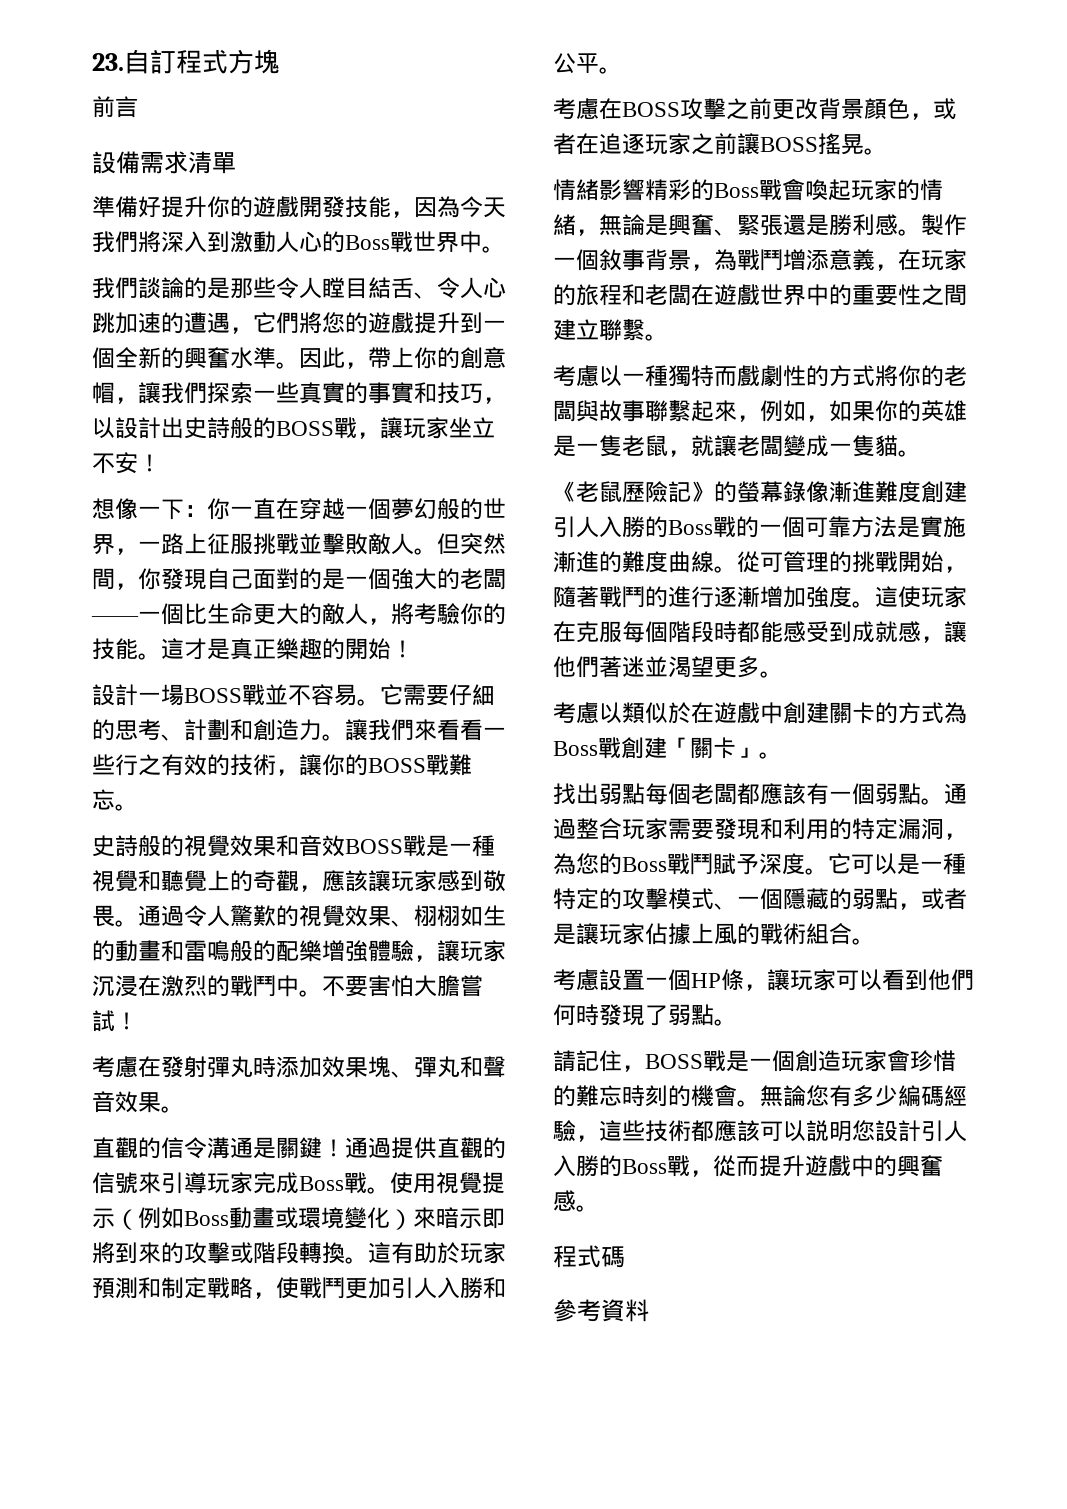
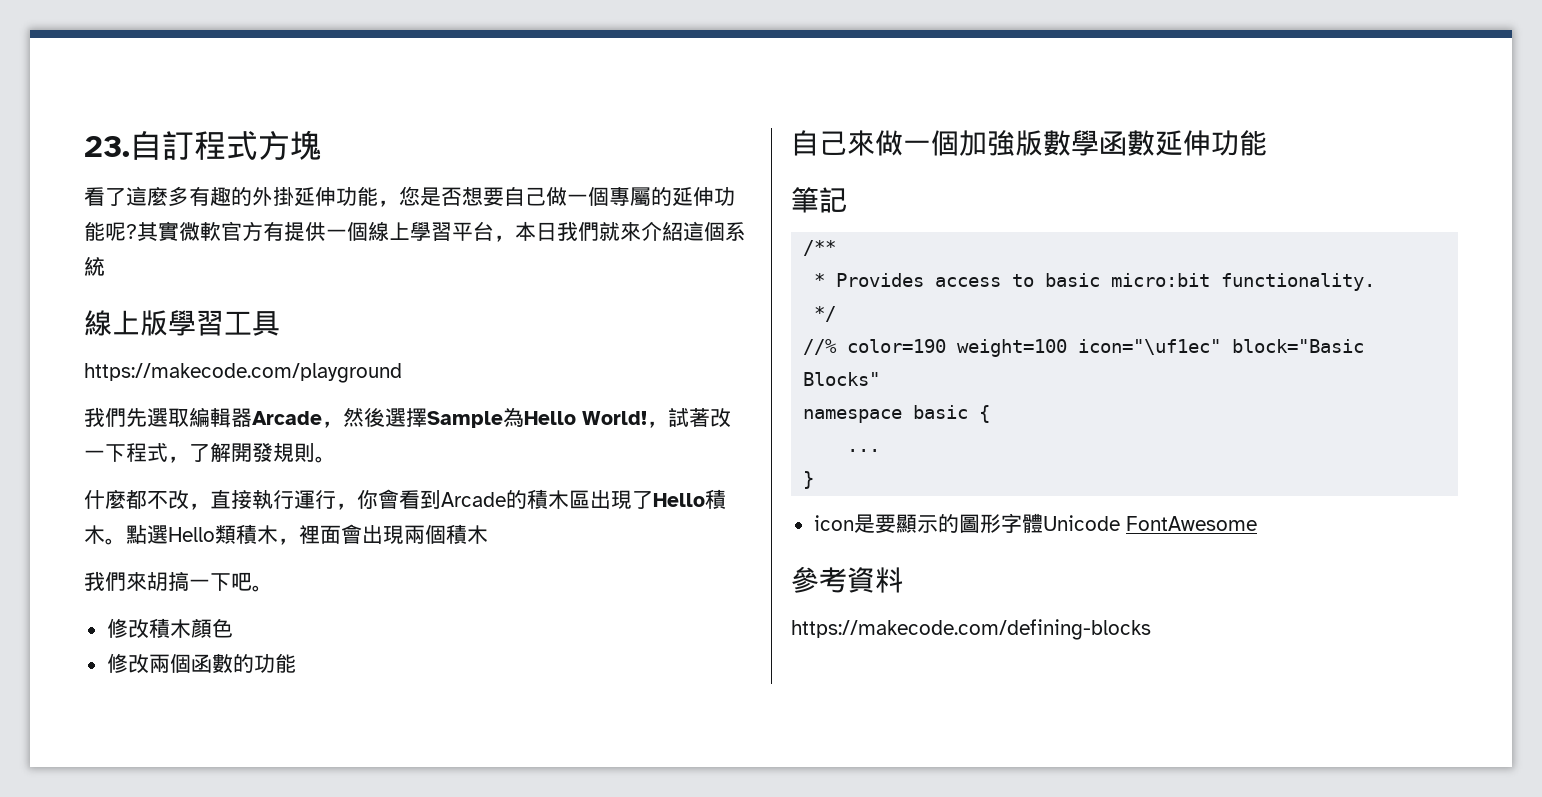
[92,96,138,118] [92,151,236,174] [92,196,506,218] [92,231,505,253] [92,277,506,299] [92,312,506,334] [92,347,506,369] [92,382,506,404] [92,417,495,439] [92,452,161,474] [92,498,506,520] [92,533,506,555] [92,568,506,590] [91,603,506,625] [92,638,414,660] [92,684,495,706] [92,719,506,741] [92,754,472,776] [92,789,138,811] [92,835,495,857] [92,870,506,892] [92,905,506,927] [92,940,506,962] [92,975,483,997] [92,1010,138,1032] [92,1056,506,1078] [92,1091,184,1113] [92,1137,506,1159] [92,1172,505,1194] [92,1207,505,1230] [92,1242,506,1264] [92,1277,506,1299] [553,53,622,74] [553,98,956,120] [553,133,887,155] [553,179,943,201] [553,214,967,236] [553,249,967,271] [553,284,967,306] [553,319,668,341] [553,365,967,387] [553,400,967,422] [553,435,921,457] [553,481,967,503] [553,516,966,538] [553,551,967,573] [553,586,967,608] [553,621,967,643] [553,656,783,678] [553,702,967,724] [553,737,782,759] [553,783,967,805] [553,818,967,840] [553,853,966,875] [553,888,967,910] [553,923,875,945] [553,969,974,991] [553,1004,737,1026] [553,1050,956,1072] [553,1085,967,1107] [553,1120,967,1142] [553,1155,943,1177] [553,1190,599,1212] [553,1245,625,1268] 前言 // 設備需求清單 // 準備好提升你的遊戲開發技能，因為今天我們將深入到激動人心的Boss戰世界中。 // 我們談論的是那些令人瞠目結舌、令人心跳加速的遭遇，它們將您的遊戲提升到一個全新的興奮水準。因此，帶上你的創意帽，讓我們探索一些真實的事實和技巧，以設計出史詩般的BOSS戰，讓玩家坐立不安！ // 想像一下：你一直在穿越一個夢幻般的世界，一路上征服挑戰並擊敗敵人。但突然間，你發現自己面對的是一個強大的老闆——一個比生命更大的敵人，將考驗你的技能。這才是真正樂趣的開始！ // 設計一場BOSS戰並不容易。它需要仔細的思考、計劃和創造力。讓我們來看看一些行之有效的技術，讓你的BOSS戰難忘。 // 史詩般的視覺效果和音效BOSS戰是一種視覺和聽覺上的奇觀，應該讓玩家感到敬畏。通過令人驚歎的視覺效果、栩栩如生的動畫和雷鳴般的配樂增強體驗，讓玩家沉浸在激烈的戰鬥中。不要害怕大膽嘗試！ // 考慮在發射彈丸時添加效果塊、彈丸和聲音效果。 // 直觀的信令溝通是關鍵！通過提供直觀的信號來引導玩家完成Boss戰。使用視覺提示（例如Boss動畫或環境變化）來暗示即將到來的攻擊或階段轉換。這有助於玩家預測和制定戰略，使戰鬥更加引人入勝和公平。 // 考慮在BOSS攻擊之前更改背景顏色，或者在追逐玩家之前讓BOSS搖晃。 // 情緒影響精彩的Boss戰會喚起玩家的情緒，無論是興奮、緊張還是勝利感。製作一個敘事背景，為戰鬥增添意義，在玩家的旅程和老闆在遊戲世界中的重要性之間建立聯繫。 // 考慮以一種獨特而戲劇性的方式將你的老闆與故事聯繫起來，例如，如果你的英雄是一隻老鼠，就讓老闆變成一隻貓。 // 《老鼠歷險記》的螢幕錄像漸進難度創建引人入勝的Boss戰的一個可靠方法是實施漸進的難度曲線。從可管理的挑戰開始，隨著戰鬥的進行逐漸增加強度。這使玩家在克服每個階段時都能感受到成就感，讓他們著迷並渴望更多。 // 考慮以類似於在遊戲中創建關卡的方式為Boss戰創建「關卡」。 // 找出弱點每個老闆都應該有一個弱點。通過整合玩家需要發現和利用的特定漏洞，為您的Boss戰鬥賦予深度。它可以是一種特定的攻擊模式、一個隱藏的弱點，或者是讓玩家佔據上風的戰術組合。 // 考慮設置一個HP條，讓玩家可以看到他們何時發現了弱點。 // 請記住，BOSS戰是一個創造玩家會珍惜的難忘時刻的機會。無論您有多少編碼經驗，這些技術都應該可以説明您設計引人入勝的Boss戰，從而提升遊戲中的興奮感。 // 程式碼 -> [84,186,735,207] [84,221,746,242] [84,257,105,276] [84,310,280,336] [84,363,402,383] [84,407,731,428] [84,442,336,463] [84,489,726,510] [84,524,488,545] [84,571,273,592] [106,618,233,638] [106,653,296,674] [791,130,1267,156] [791,187,847,213] [803,240,837,256] [814,273,1376,291] [814,306,837,322] [803,339,1365,357] [803,372,881,386] [803,405,991,423] [847,449,881,452] [803,471,815,489] [813,513,1257,533] 看了這麼多有趣的外掛延伸功能，您是否想要自己做一個專屬的延伸功能呢?其實微軟官方有提供一個線上學習平台，本日我們就來介紹這個系統 // 線上版學習工具 // https://makecode.com/playground // 我們先選取編輯器Arcade，然後選擇Sample為Hello World!，試著改一下程式，了解開發規則。 // 什麼都不改，直接執行運行，你會看到Arcade的積木區出現了Hello積木。點選Hello類積木，裡面會出現兩個積木 // 我們來胡搞一下吧。 // 修改積木顏色 // 修改兩個函數的功能 // 自己來做一個加強版數學函數延伸功能 // 筆記 // /** // * Provides access to basic micro:bit functionality. // */ // //% color=190 weight=100 icon="\uf1ec" block="Basic Blocks" // namespace basic { // ... // } // icon是要顯示的圖形字體Unicode FontAwesome
(649, 1310) none -> [791,619,1151,640] // https://makecode.com/defining-blocks

